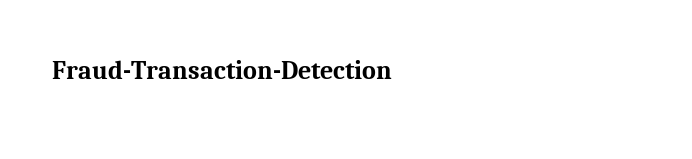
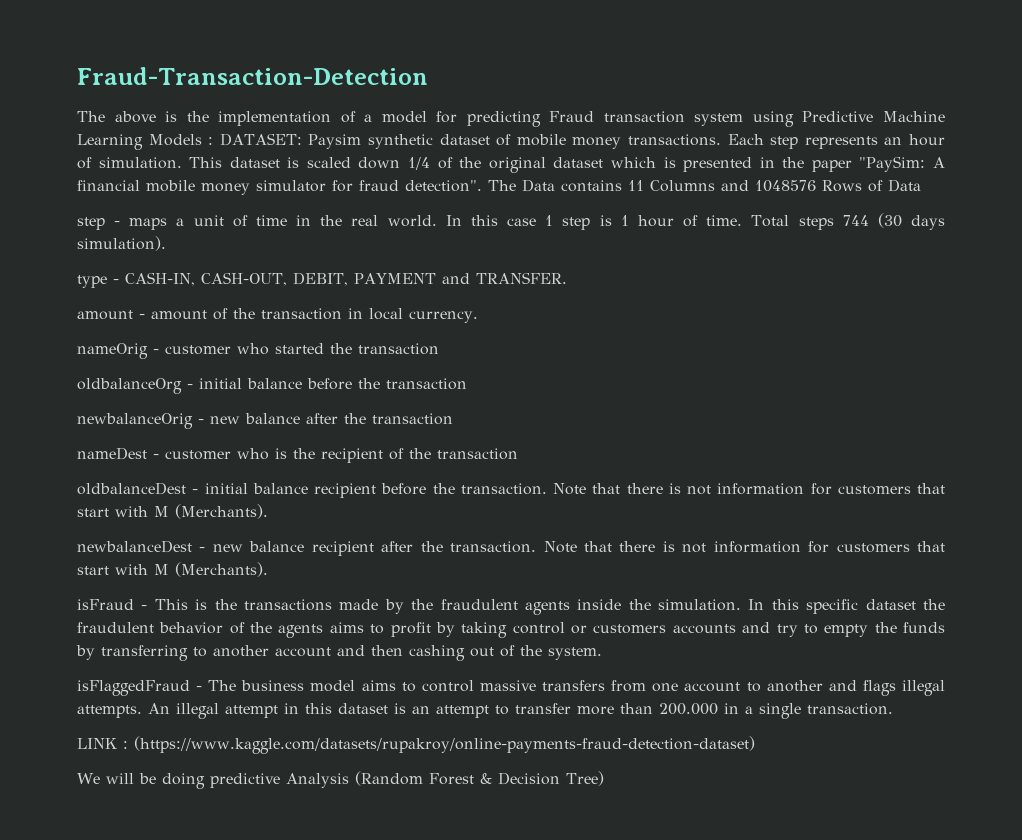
(392, 69) none -> [77,111,945,127] [77,133,945,150] [77,156,945,173] [77,179,921,195] [77,213,945,230] [77,236,166,251] [77,272,567,288] [77,308,478,323] [77,343,439,359] [77,378,467,394] [77,413,453,429] [77,447,518,463] [77,482,945,498] [77,504,268,519] [77,540,945,556] [77,562,268,577] [77,599,946,615] [77,622,945,638] [76,645,602,661] [77,680,946,696] [77,703,893,719] [77,736,755,754] [77,771,604,789] // The above is the implementation of a model for predicting Fraud transaction system using Predictive Machine Learning Models : DATASET: Paysim synthetic dataset of mobile money transactions. Each step represents an hour of simulation. This dataset is scaled down 1/4 of the original dataset which is presented in the paper "PaySim: A financial mobile money simulator for fraud detection". The Data contains 11 Columns and 1048576 Rows of Data // step - maps a unit of time in the real world. In this case 1 step is 1 hour of time. Total steps 744 (30 days simulation). // type - CASH-IN, CASH-OUT, DEBIT, PAYMENT and TRANSFER. // amount - amount of the transaction in local currency. // nameOrig - customer who started the transaction // oldbalanceOrg - initial balance before the transaction // newbalanceOrig - new balance after the transaction // nameDest - customer who is the recipient of the transaction // oldbalanceDest - initial balance recipient before the transaction. Note that there is not information for customers that start with M (Merchants). // newbalanceDest - new balance recipient after the transaction. Note that there is not information for customers that start with M (Merchants). // isFraud - This is the transactions made by the fraudulent agents inside the simulation. In this specific dataset the fraudulent behavior of the agents aims to profit by taking control or customers accounts and try to empty the funds by transferring to another account and then cashing out of the system. // isFlaggedFraud - The business model aims to control massive transfers from one account to another and flags illegal attempts. An illegal attempt in this dataset is an attempt to transfer more than 200.000 in a single transaction. // LINK : (https://www.kaggle.com/datasets/rupakroy/online-payments-fraud-detection-dataset) // We will be doing predictive Analysis (Random Forest & Decision Tree)

